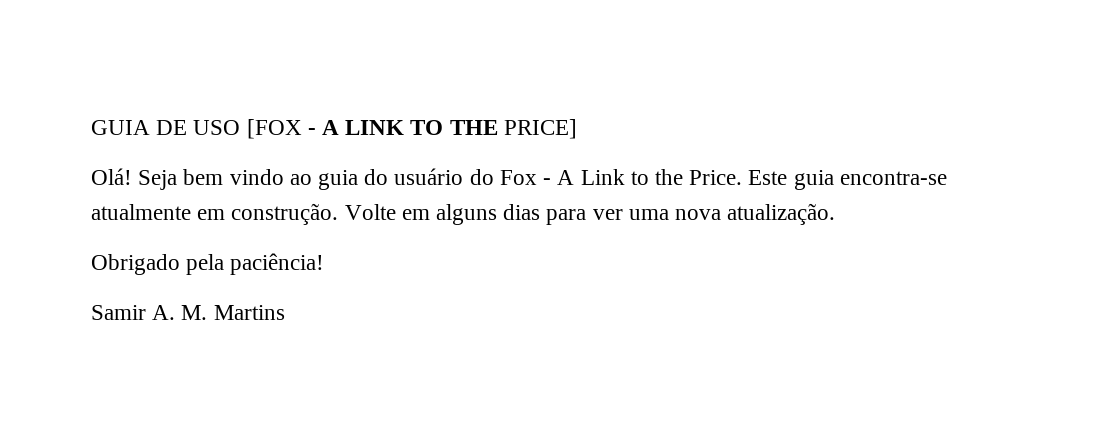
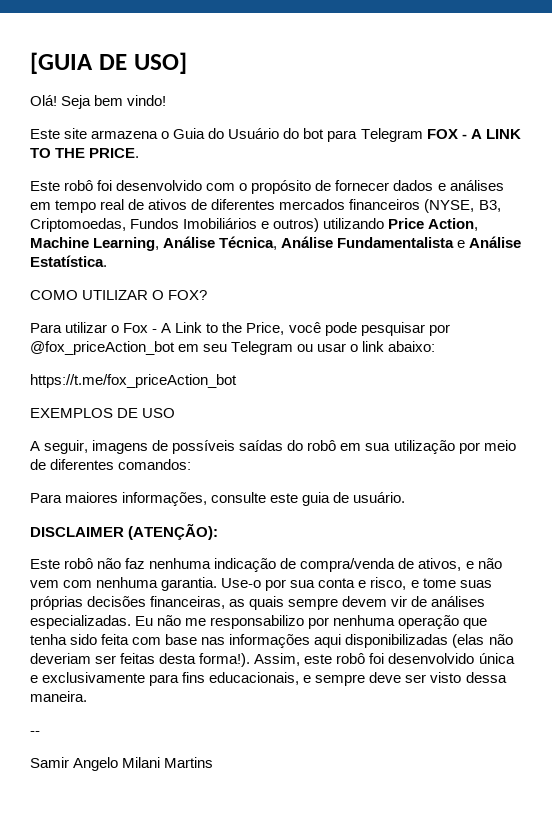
[91,119,302,139] GUIA DE USO [FOX -> [30,52,187,74] [30,95,167,109] [30,128,458,142] [GUIA DE USO] // Olá! Seja bem vindo! // Este site armazena o Guia do Usuário do bot para Telegram FOX
[503,119,577,139] [91,168,494,190] PRICE] // Olá! Seja bem vindo ao guia do usuário do -> [89,148,140,158] [30,180,504,194] [30,199,501,213] [30,218,479,232] [30,236,522,251] [30,255,107,267] [30,290,208,300] [30,322,120,333] PRICE. // Este robô foi desenvolvido com o propósito de fornecer dados e análises em tempo real de ativos de diferentes mercados financeiros (NYSE, B3, Criptomoedas, Fundos Imobiliários e outros) utilizando Price Action, Machine Learning, Análise Técnica, Análise Fundamentalista e Análise Estatística. // COMO UTILIZAR O FOX? // Para utilizar o
[689,170,947,190] [91,203,836,225] [91,253,325,275] Price. Este guia encontra-se atualmente em construção. Volte em alguns dias para ver uma nova atualização. // Obrigado pela paciência! -> [246,322,450,336] [30,341,436,355] [30,374,237,388] [30,408,176,418] [30,440,516,454] [30,459,192,470] [30,492,406,506] [30,523,219,540] [30,558,502,572] [30,577,492,591] [30,596,486,610] [30,615,488,629] [30,634,513,648] [30,653,515,667] [30,672,507,686] [30,691,87,702] [30,731,40,735] Price, você pode pesquisar por @fox_priceAction_bot em seu Telegram ou usar o link abaixo: // https://t.me/fox_priceAction_bot // EXEMPLOS DE USO // A seguir, imagens de possíveis saídas do robô em sua utilização por meio de diferentes comandos: // Para maiores informações, consulte este guia de usuário. // DISCLAIMER (ATENÇÃO): // Este robô não faz nenhuma indicação de compra/venda de ativos, e não vem com nenhuma garantia. Use-o por sua conta e risco, e tome suas próprias decisões financeiras, as quais sempre devem vir de análises especializadas. Eu não me responsabilizo por nenhuma operação que tenha sido feita com base nas informações aqui disponibilizadas (elas não deveriam ser feitas desta forma!). Assim, este robô foi desenvolvido única e exclusivamente para fins educacionais, e sempre deve ser visto dessa maneira. // --
[152,305,208,320] A. M. -> [73,757,161,771] Angelo Milani

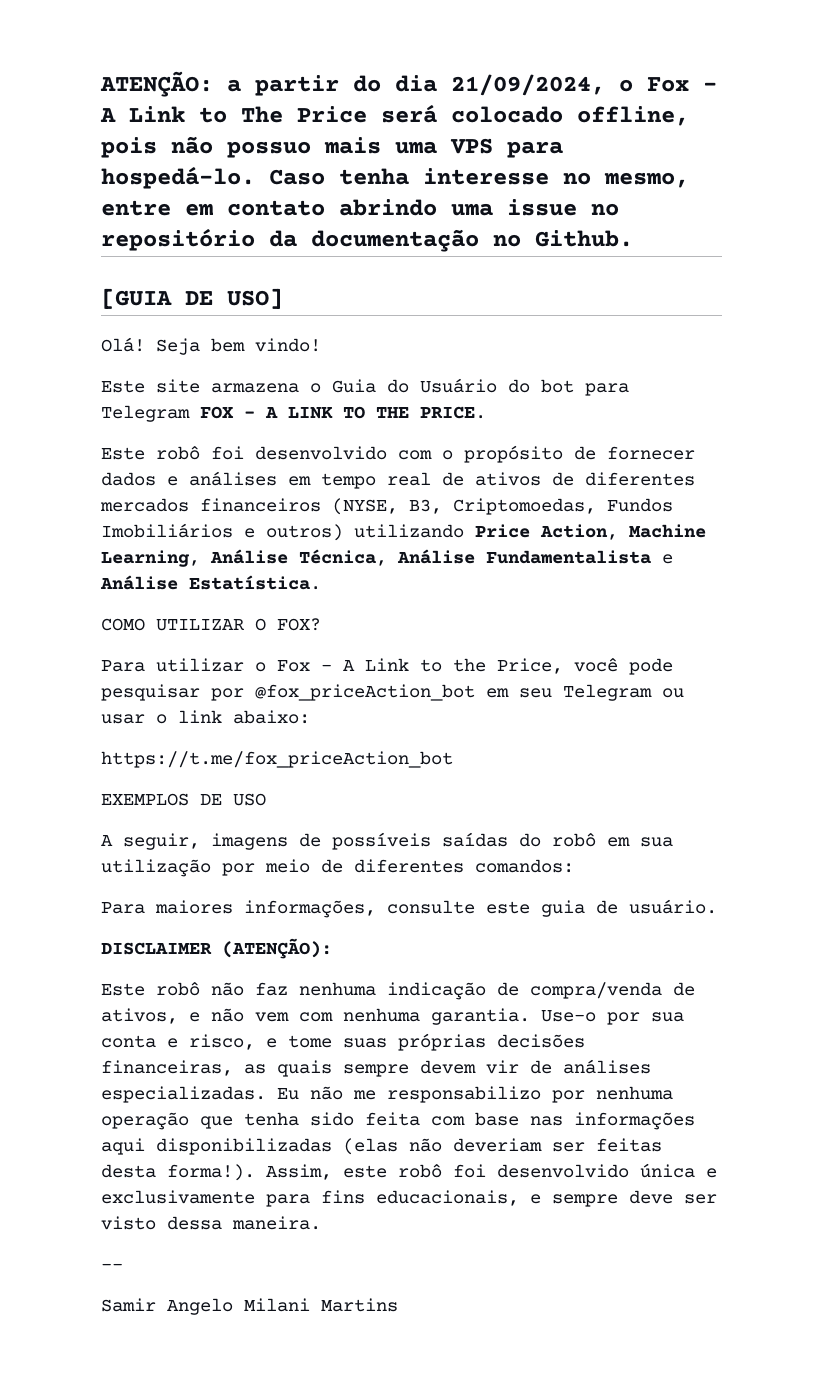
(30, 63) none -> [100,71,717,97] [100,104,689,126] [101,136,563,158] [101,166,689,189] [101,199,619,216] [101,228,633,252] ATENÇÃO: a partir do dia 21/09/2024, o Fox - A Link to The Price será colocado offline, pois não possuo mais uma VPS para hospedá-lo. Caso tenha interesse no mesmo, entre em contato abrindo uma issue no repositório da documentação no Github. //

